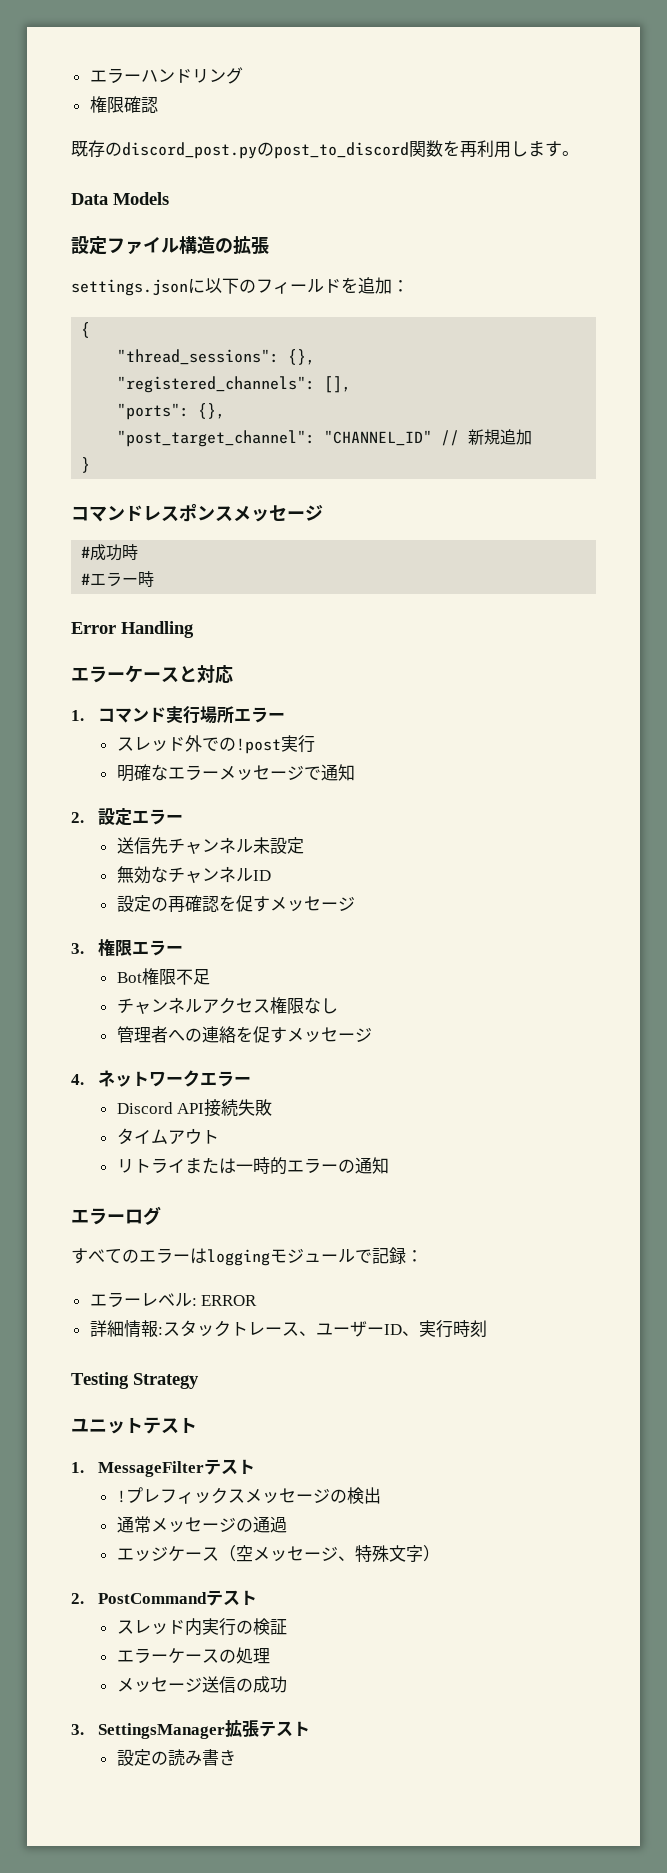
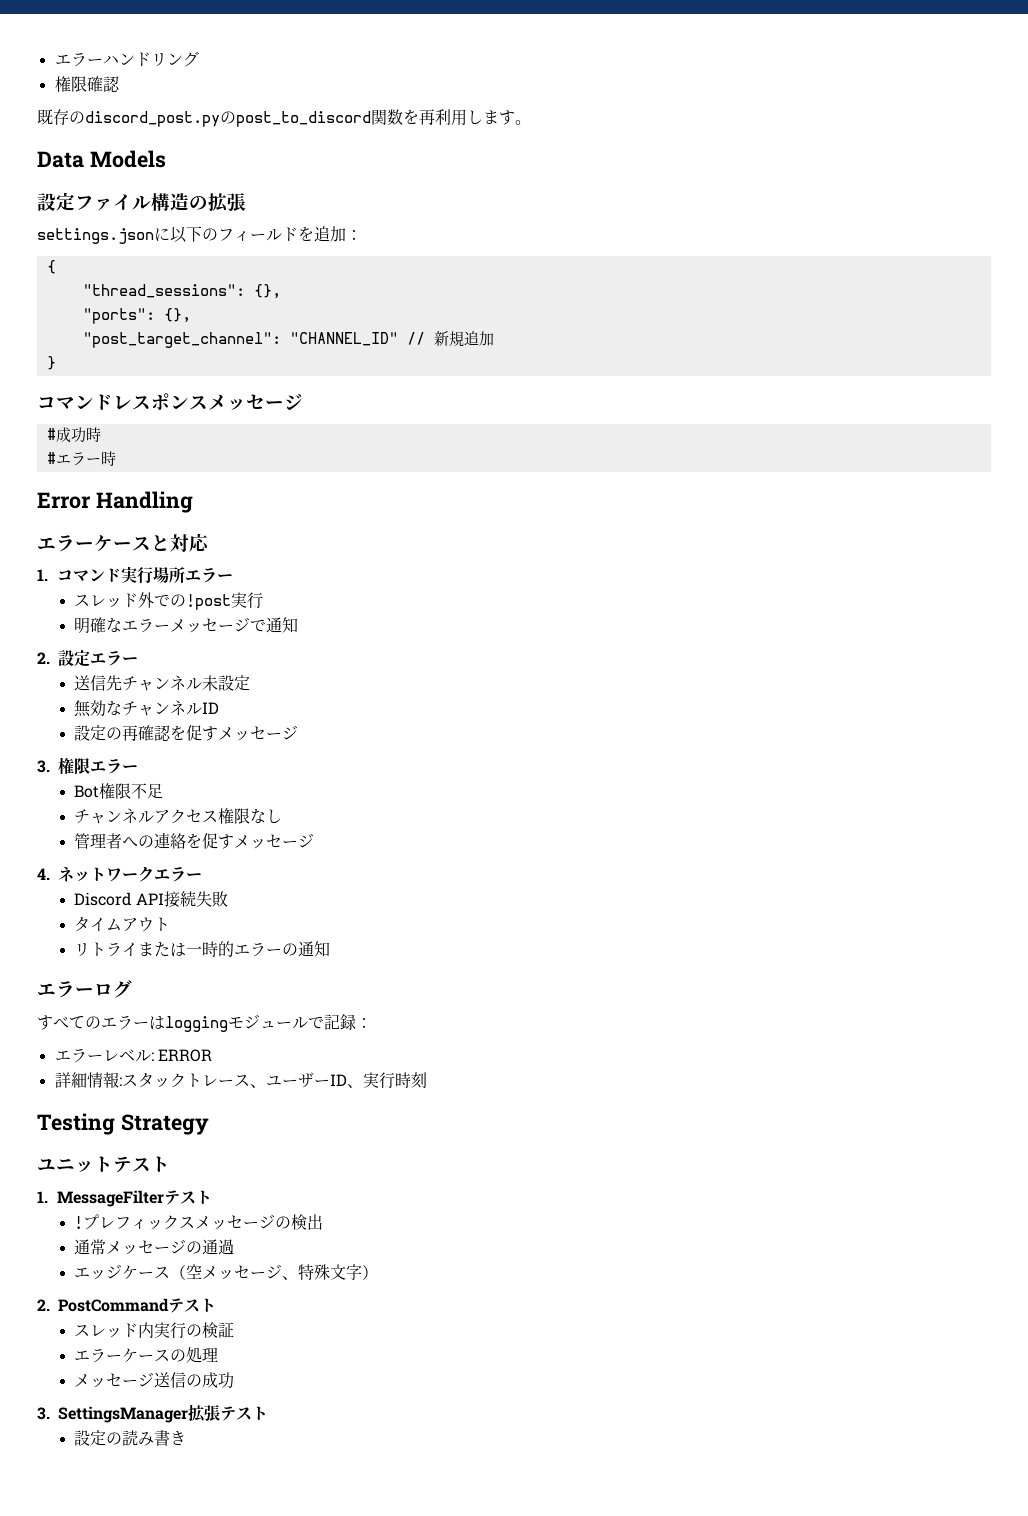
[117,376,352,393] // "registered_channels": [], -> (281, 291) none

